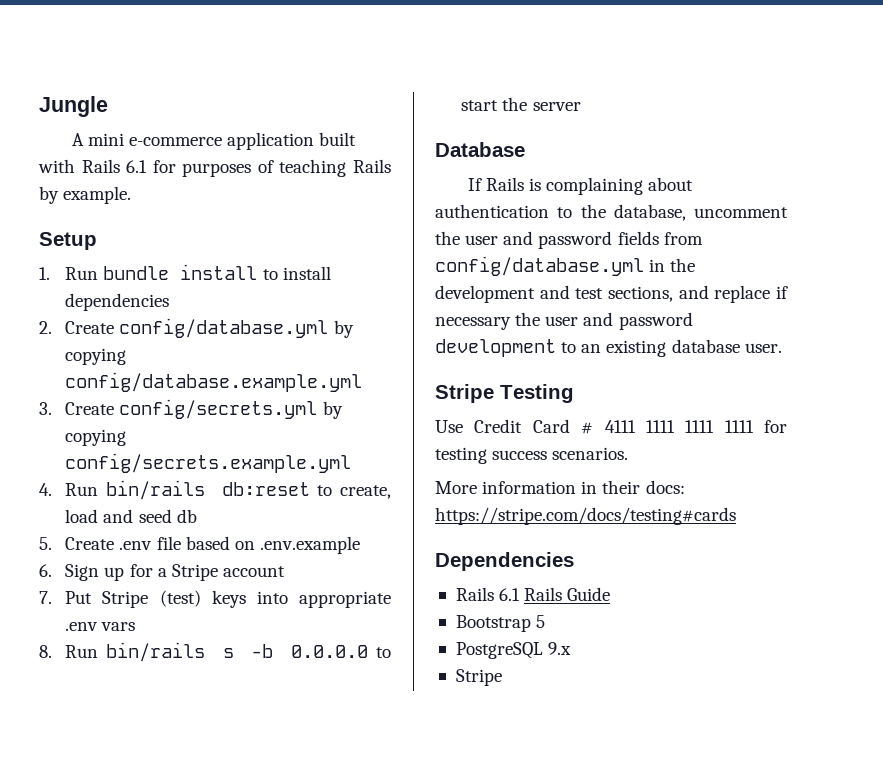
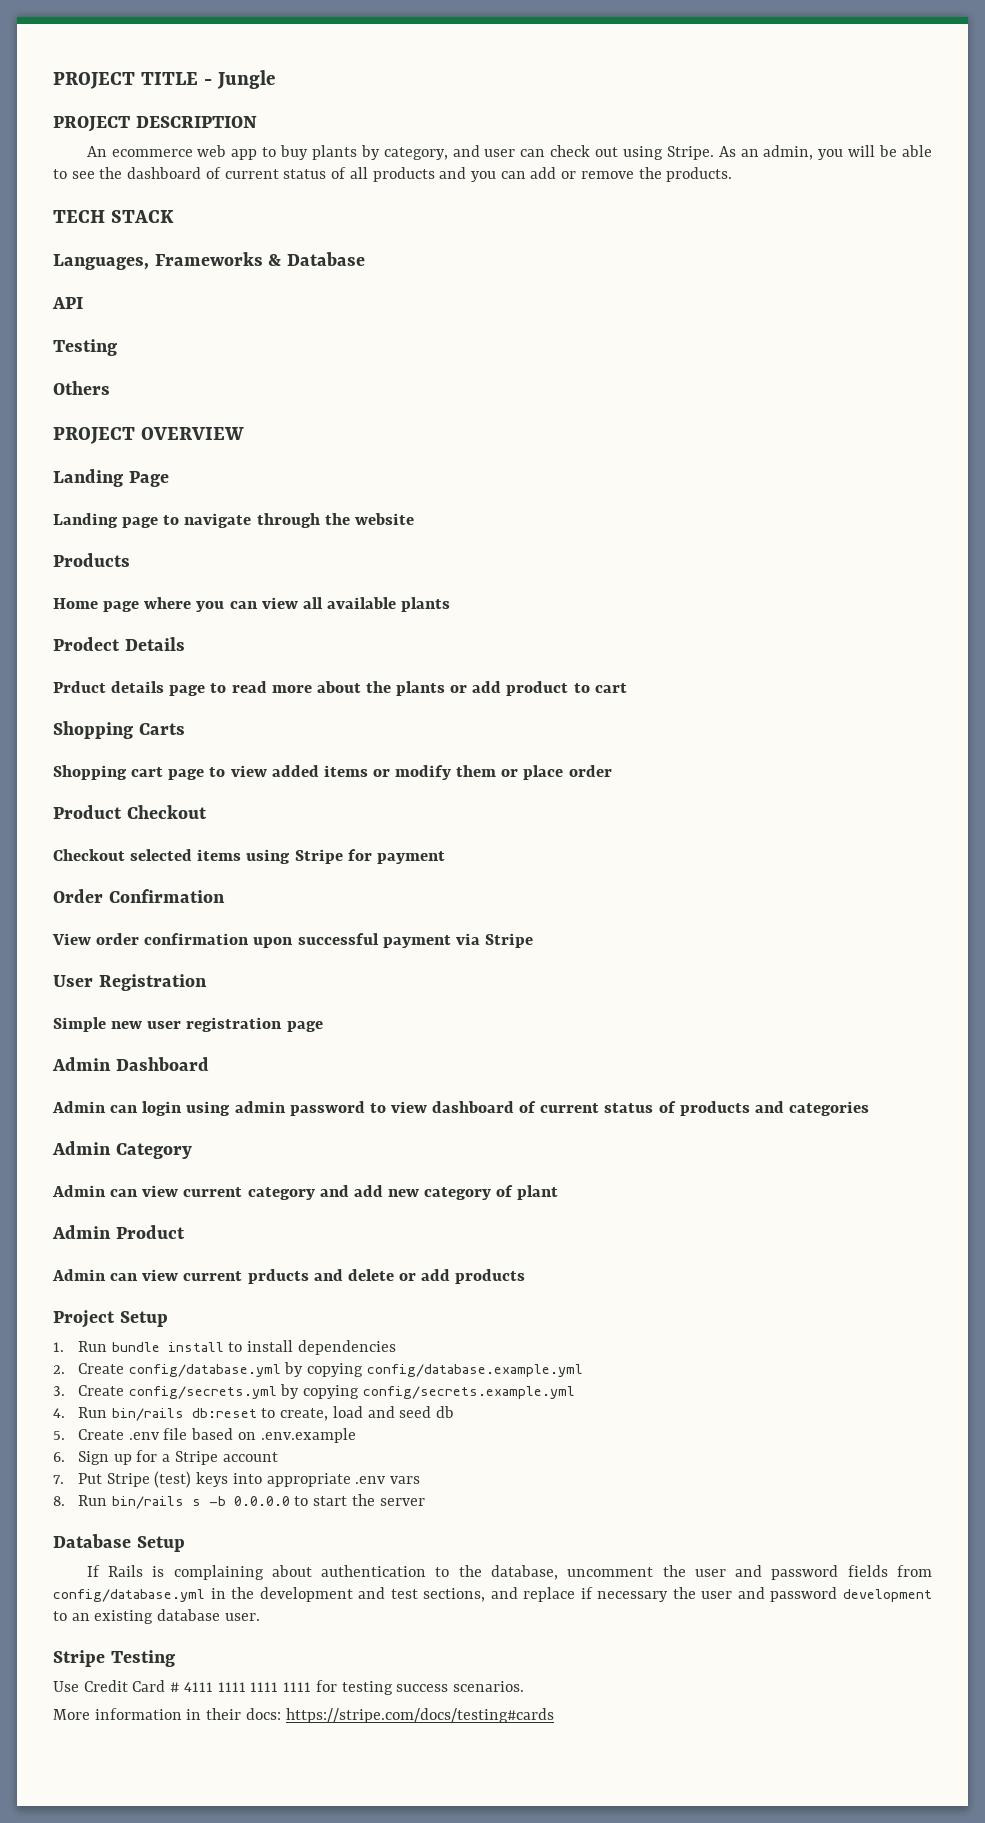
[39,96,108,117] [71,132,357,150] [38,159,391,177] [39,186,132,204] Jungle // A mini e-commerce application built with Rails 6.1 for purposes of teaching Rails by example. // -> [53,70,275,89] [53,116,257,132] [86,145,932,160] [53,167,733,182] [53,210,174,223] [53,252,365,270] [52,297,83,309] [53,339,117,356] [53,381,110,395] [53,427,244,444] [53,469,169,487] [53,513,414,528] [53,553,130,567] [53,597,451,612] [53,637,185,651] [53,681,627,696] [53,721,185,739] [53,765,612,780] [53,805,207,819] [53,849,445,864] [53,889,225,903] [52,933,533,948] [53,974,207,991] [53,1017,323,1032] [52,1057,209,1071] [52,1101,869,1116] [52,1141,192,1159] [52,1185,559,1200] [52,1225,185,1239] [52,1269,526,1284] [53,1310,115,1328] PROJECT TITLE - Jungle // PROJECT DESCRIPTION // An ecommerce web app to buy plants by category, and user can check out using Stripe. As an admin, you will be able to see the dashboard of current status of all products and you can add or remove the products. // TECH STACK // Languages, Frameworks & Database // API // Testing // Others // PROJECT OVERVIEW // Landing Page // Landing page to navigate through the website // Products // Home page where you can view all available plants // Prodect Details // Prduct details page to read more about the plants or add product to cart // Shopping Carts // Shopping cart page to view added items or modify them or place order // Product Checkout // Checkout selected items using Stripe for payment // Order Confirmation // View order confirmation upon successful payment via Stripe // User Registration // Simple new user registration page // Admin Dashboard // Admin can login using admin password to view dashboard of current status of products and categories // Admin Category // Admin can view current category and add new category of plant // Admin Product // Admin can view current prducts and delete or add products // Project
(525, 149) none -> [136,1536,185,1552] Setup
[435,552,574,571] [455,587,611,601] [455,615,546,632] [455,642,572,659] [455,669,502,686] // Dependencies // Rails 6.1 Rails Guide // Bootstrap 5 // PostgreSQL 9.x // Stripe -> (554, 1715) none

